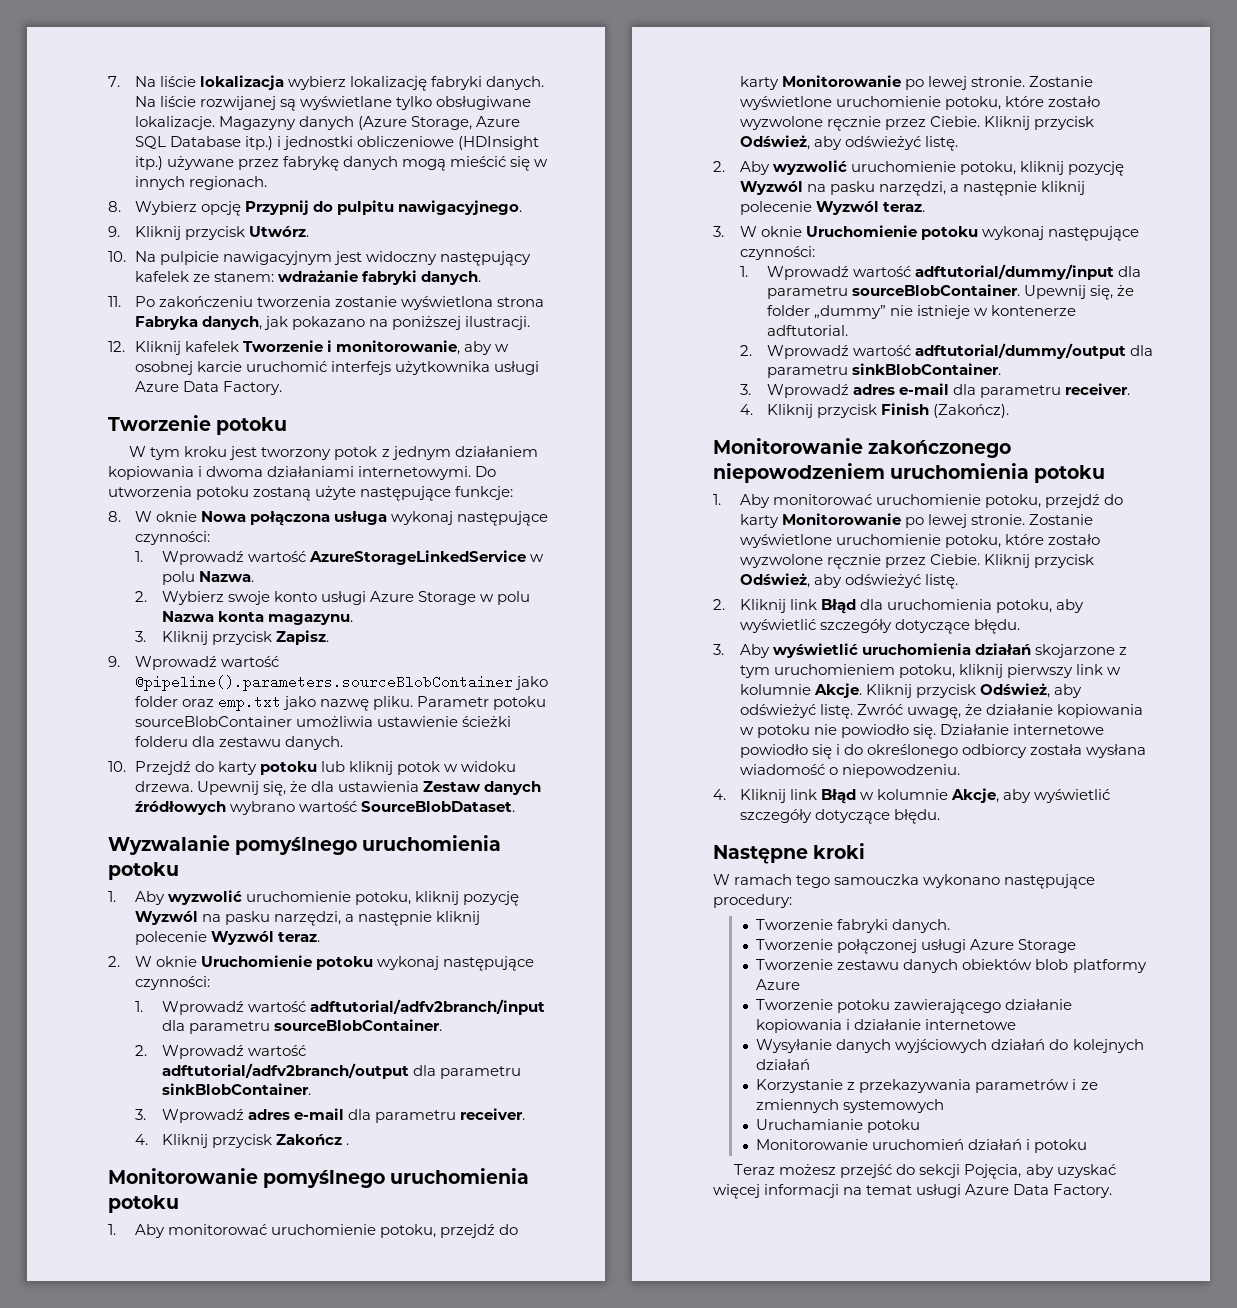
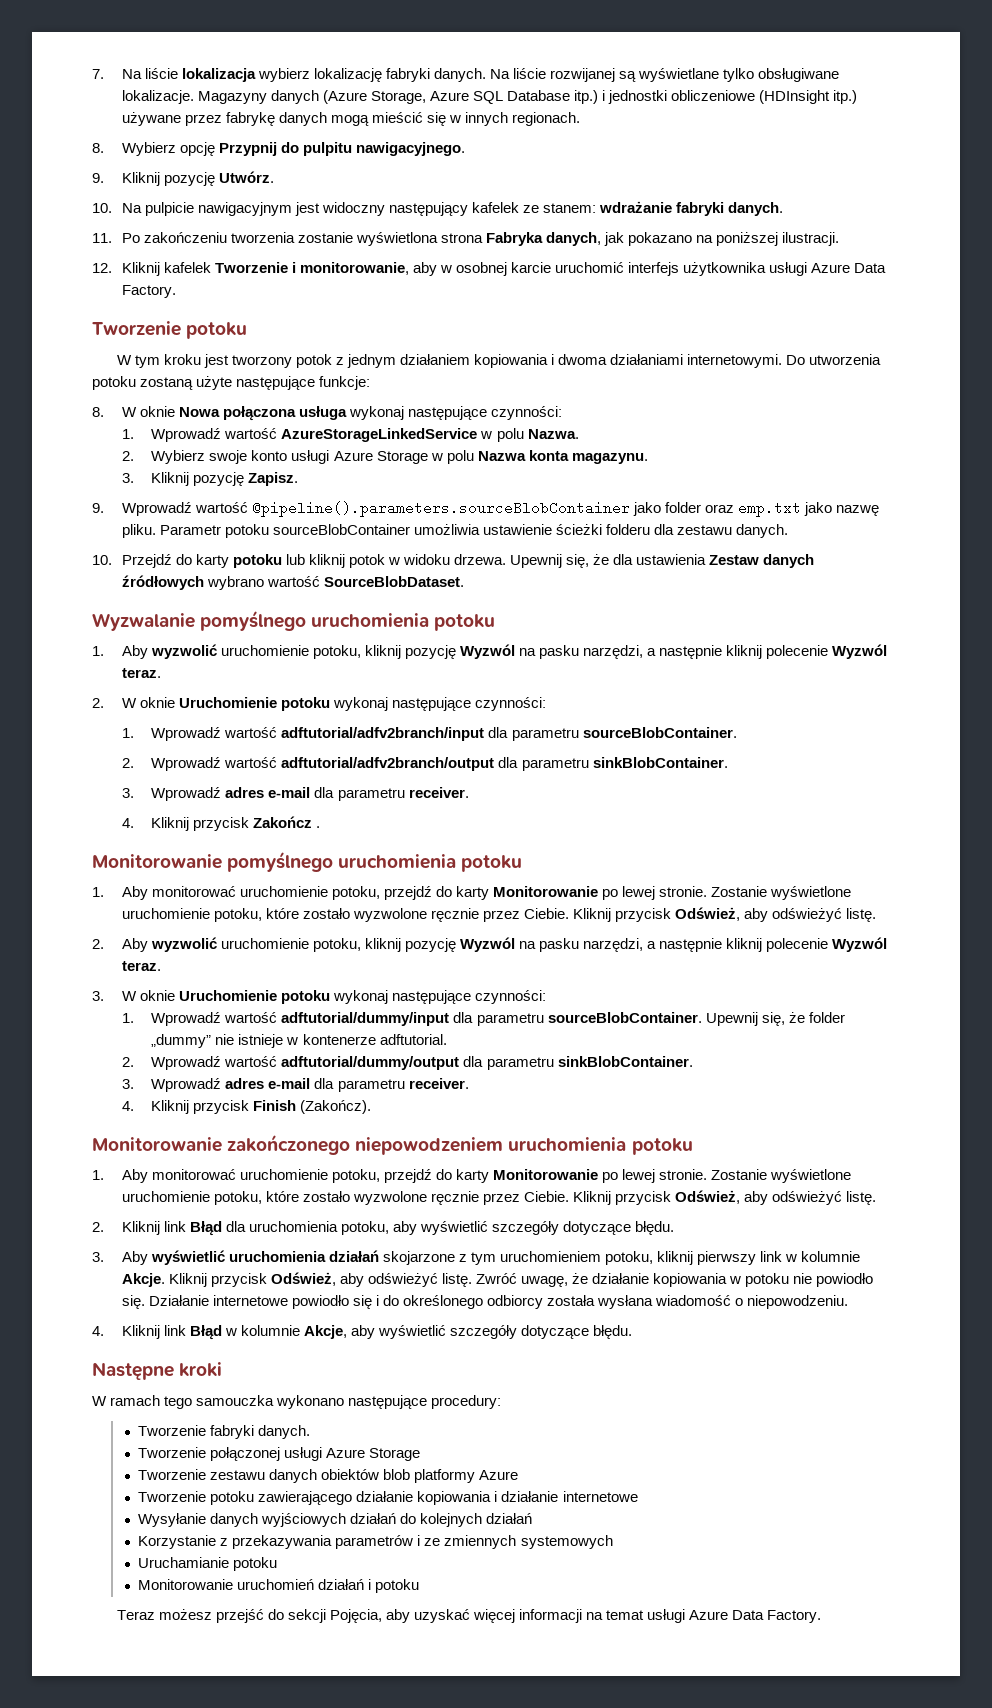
[184,226,245,240] przycisk -> [163,172,215,186] pozycję
[211,631,272,645] przycisk -> [193,472,245,486] pozycję

